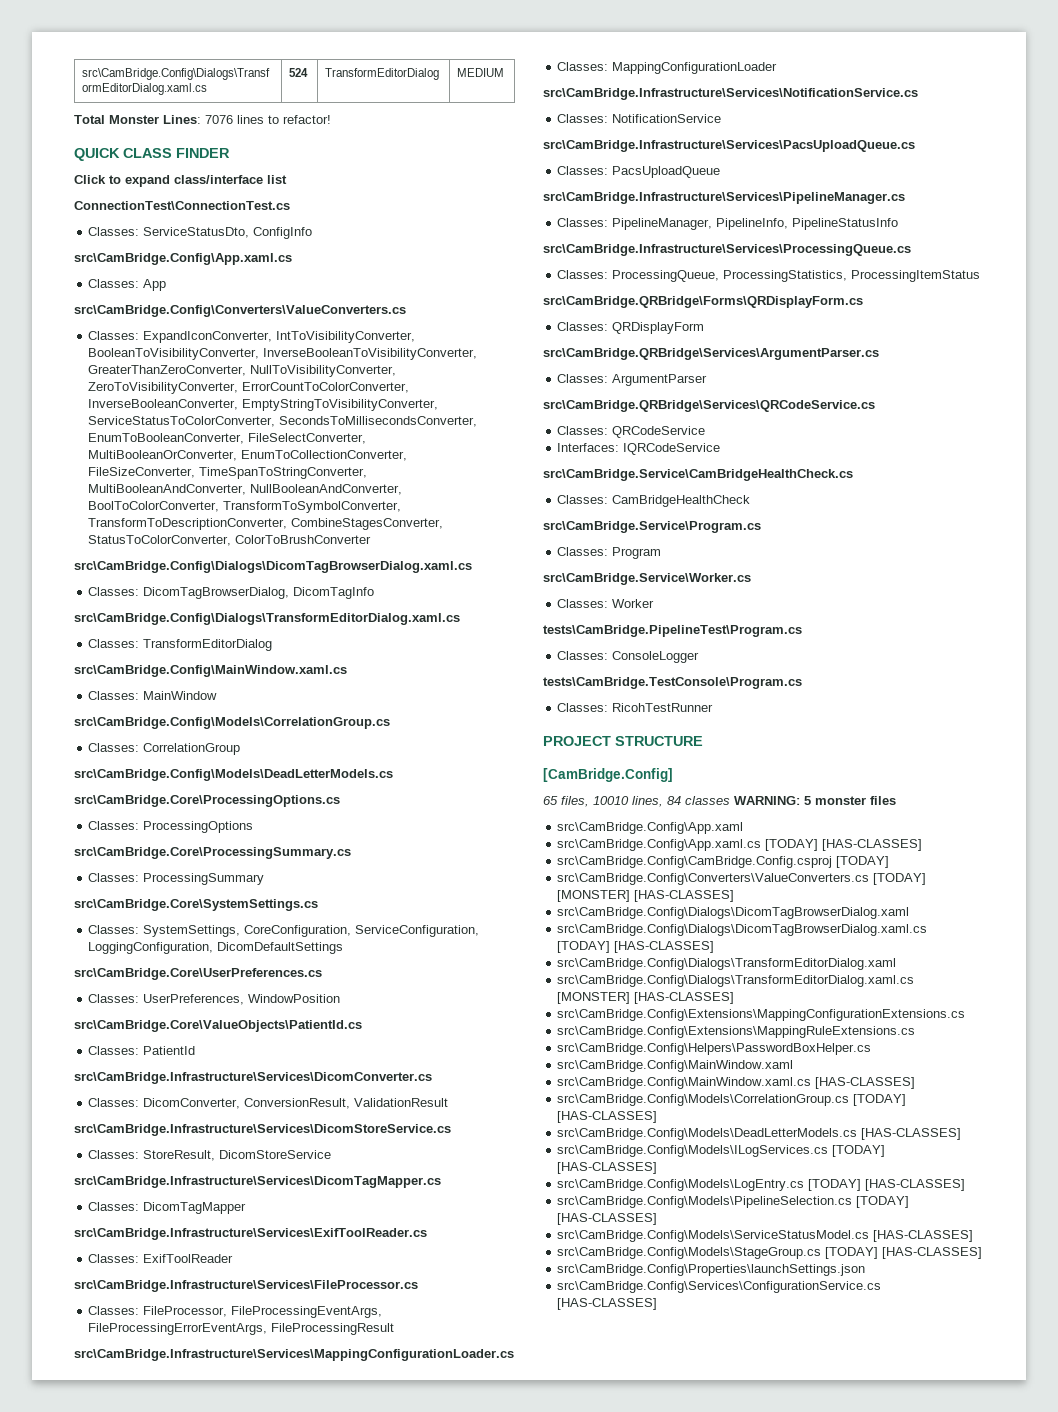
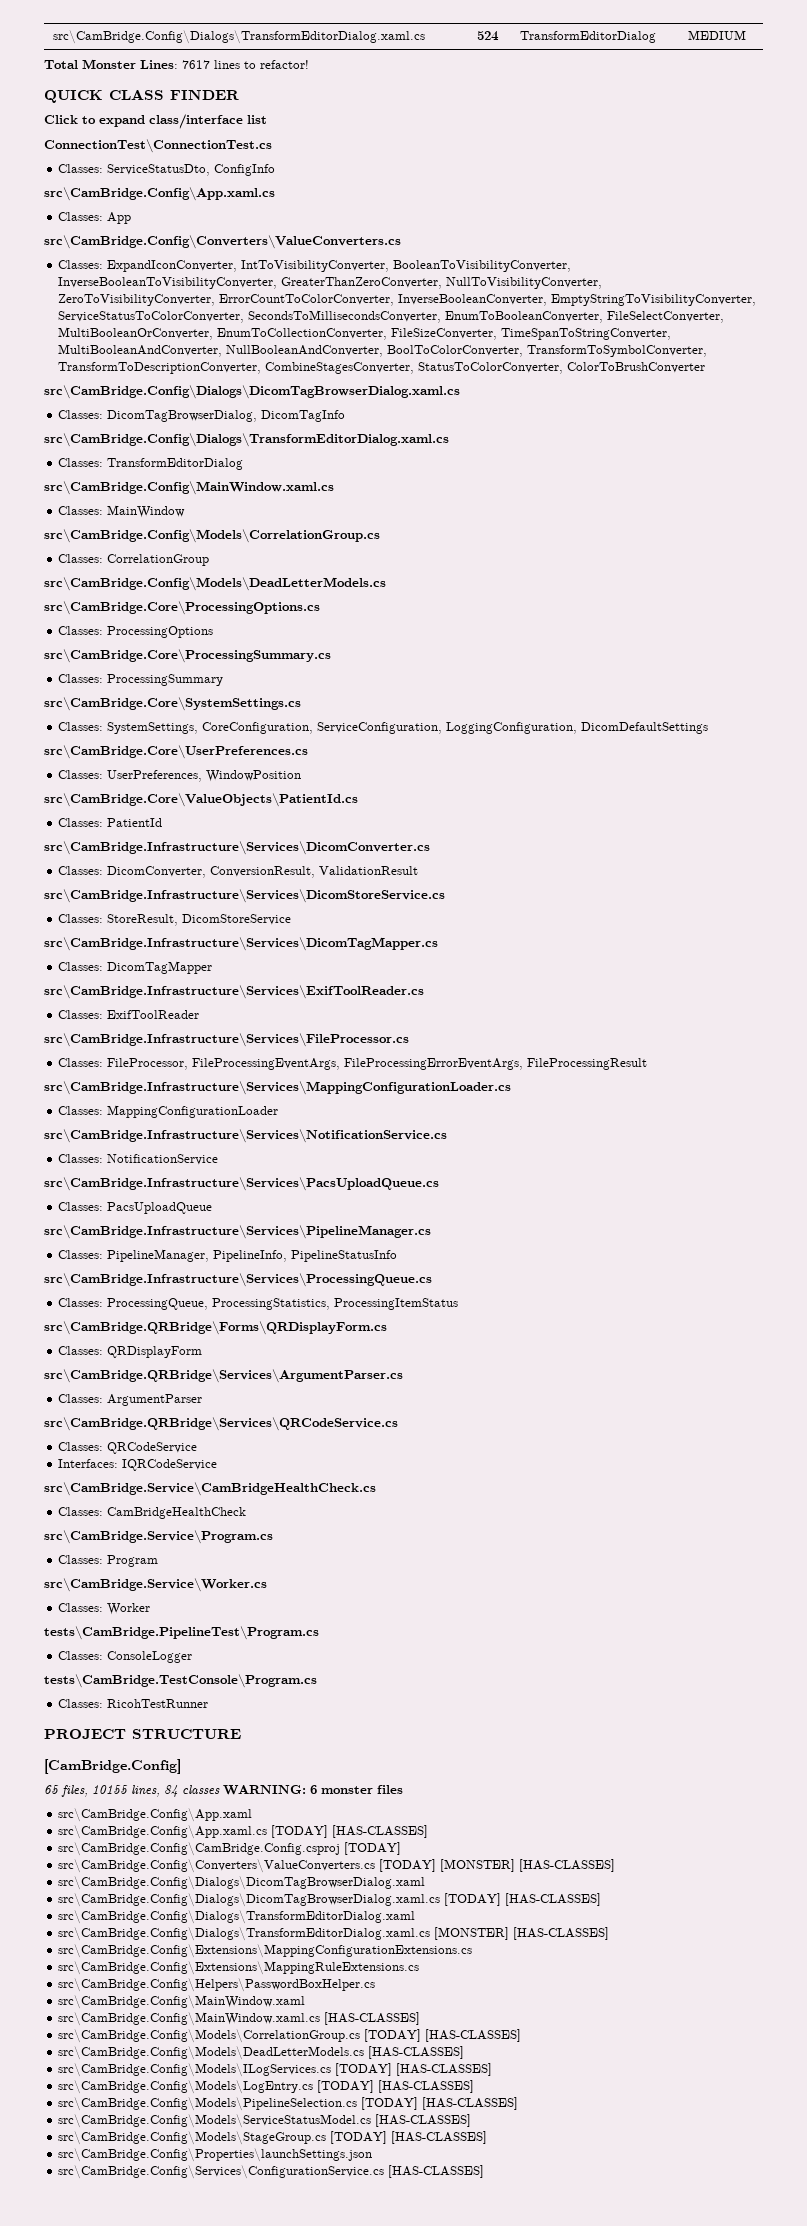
[205,115,233,124] 7076 -> [182,60,210,69] 7617
[593,796,629,805] 10010 -> [92,1785,128,1794] 10155
[804,796,811,805] 5 -> [310,1785,317,1794] 6

